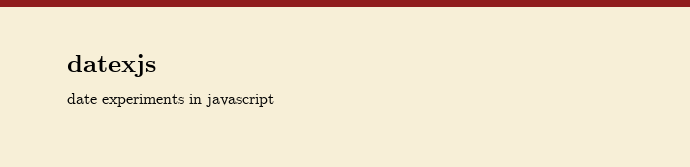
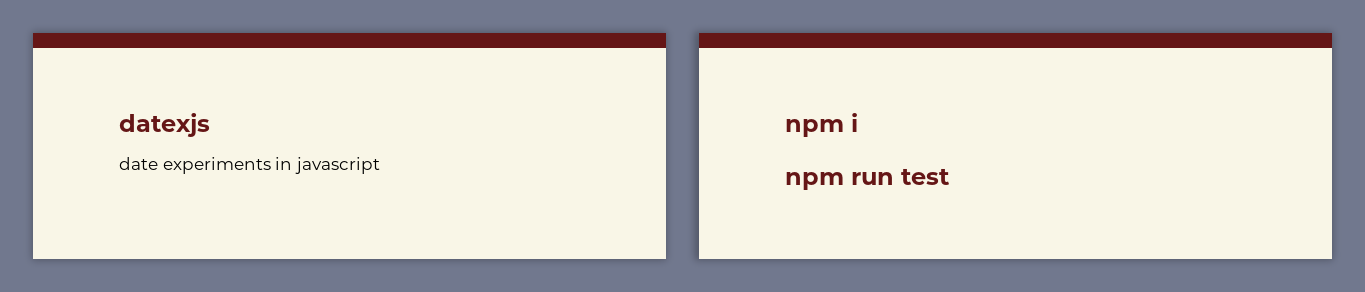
(274, 100) none -> [785,113,858,137] [785,168,950,190] // npm i // npm run test

